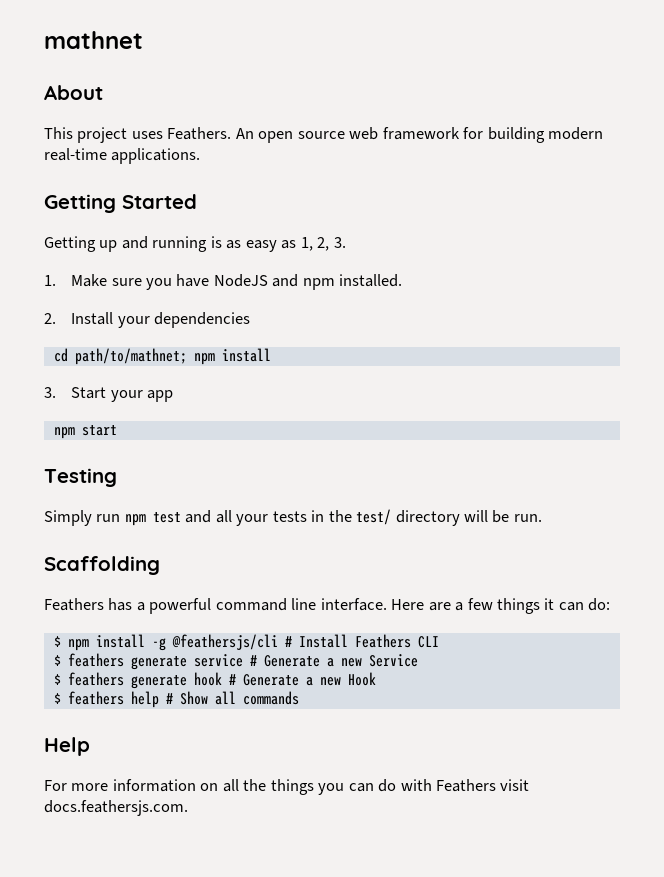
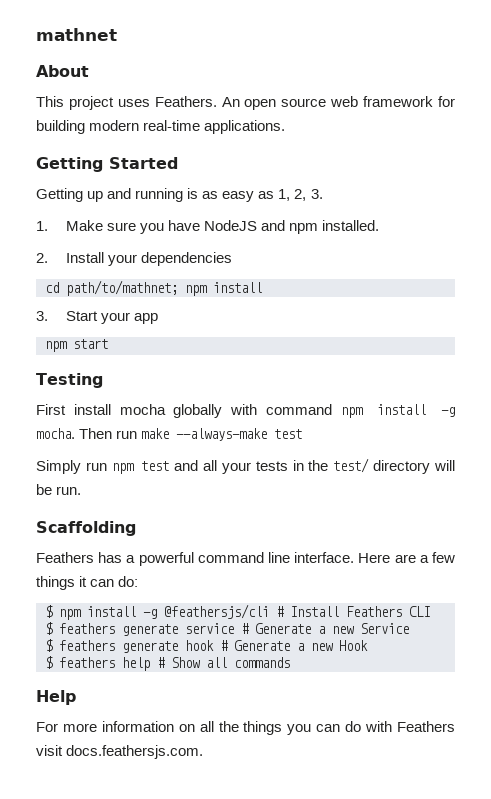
(117, 477) none -> [36,404,455,418] [36,428,303,441] // First install mocha globally with command npm install -g mocha. Then run make --always-make test

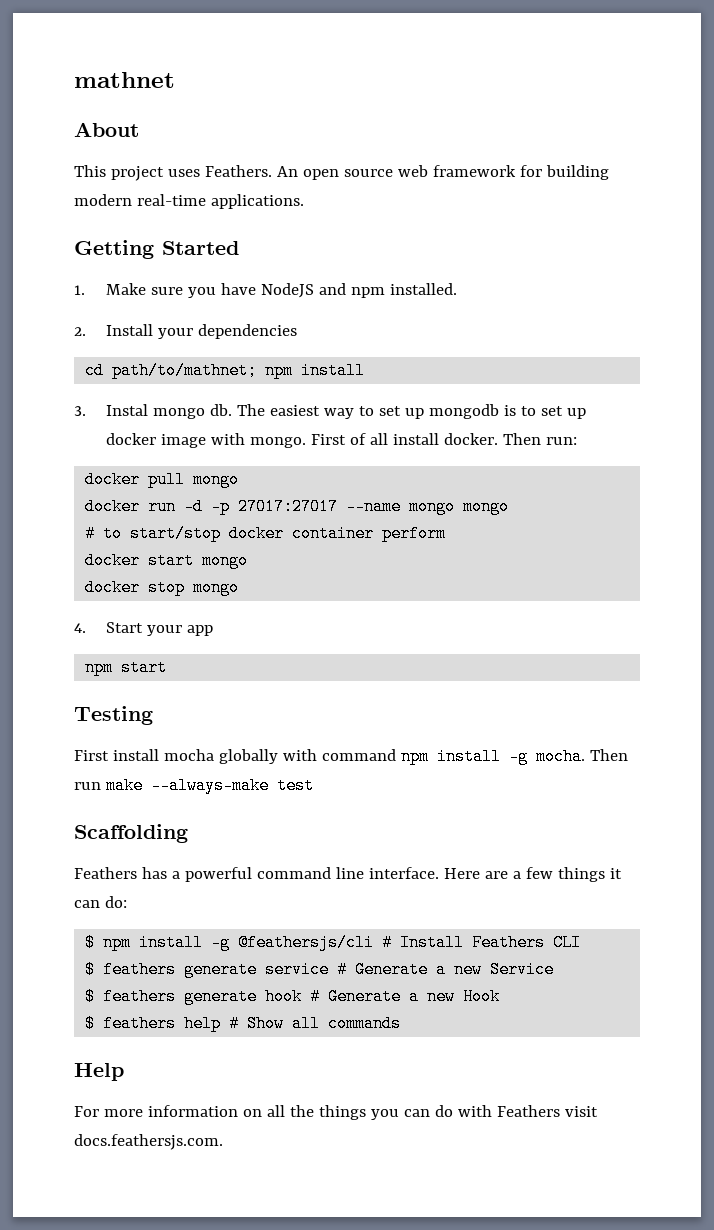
[36,188,323,202] // Getting up and running is as easy as 1, 2, 3. -> (239, 248) none
(48, 316) none -> [106,404,587,419] [106,433,578,448] [85,471,240,488] [85,498,510,515] [85,525,447,542] [85,552,249,569] [85,579,240,596] [74,623,86,633] Instal mongo db. The easiest way to set up mongodb is to set up docker image with mongo. First of all install docker. Then run: // docker pull mongo // docker run -d -p 27017:27017 --name mongo mongo // # to start/stop docker container perform // docker start mongo // docker stop mongo // 4.
[36,458,455,474] [36,484,82,495] // Simply run npm test and all your tests in the test/ directory will be run. -> (314, 785) none

